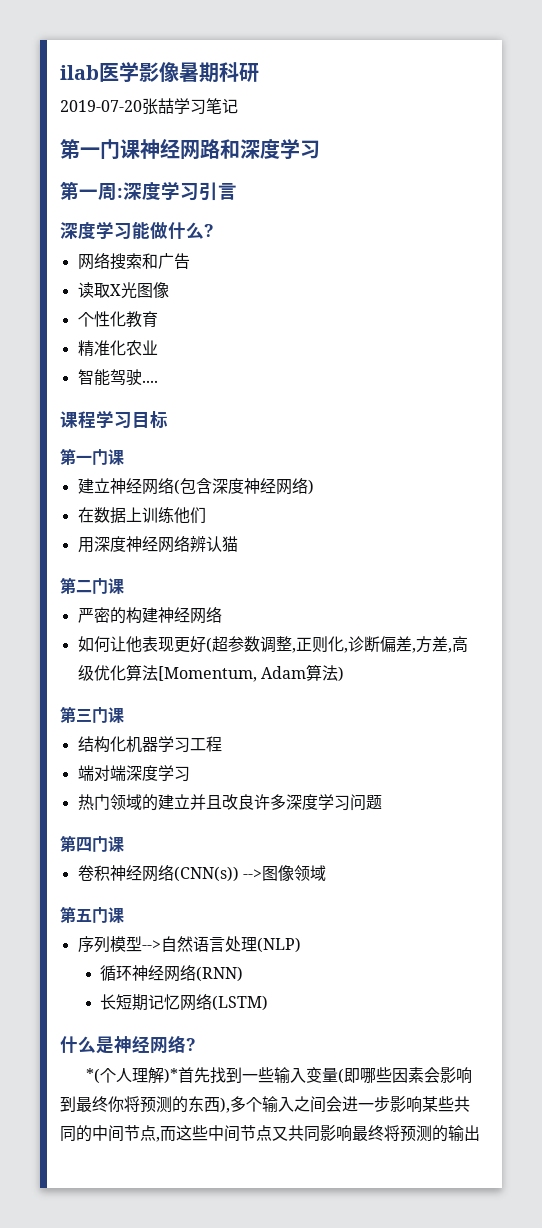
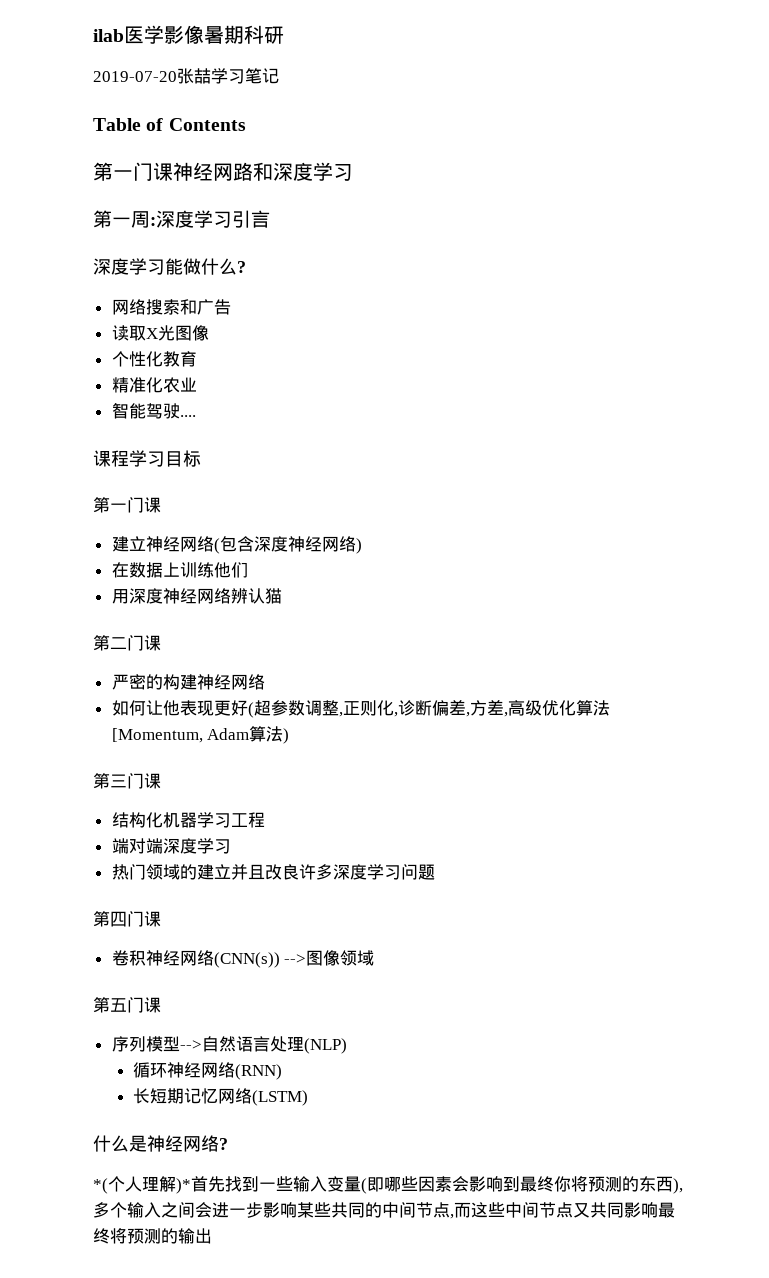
(238, 106) none -> [93,118,246,131] // Table of Contents

